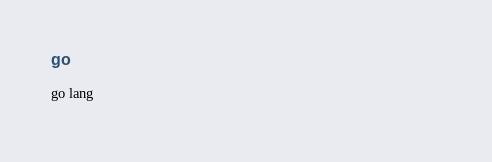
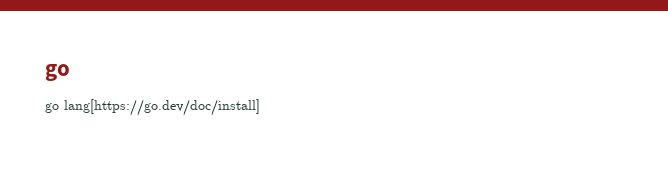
[69,88,93,101] lang -> [64,99,260,116] lang[https://go.dev/doc/install]

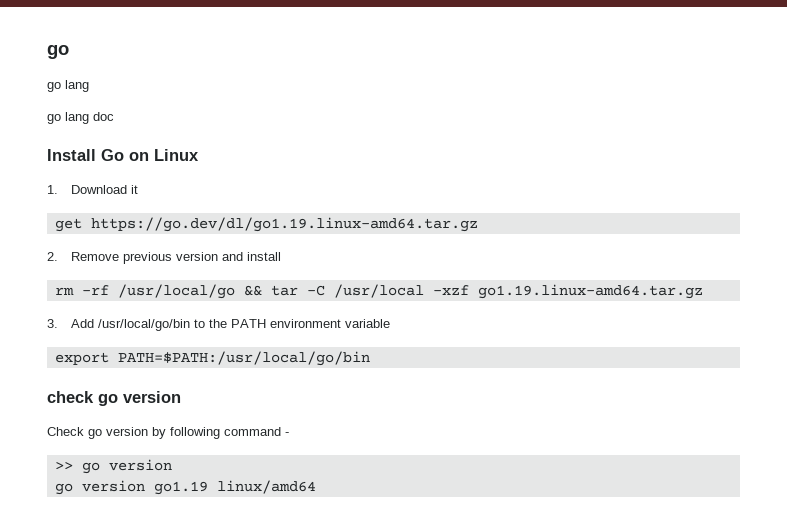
[64,99,260,116] lang[https://go.dev/doc/install] -> [65,80,89,92] [47,112,114,124] [47,149,199,161] [47,185,139,194] [54,217,478,232] [47,252,282,264] [54,284,703,299] [47,319,391,331] [54,351,370,366] [47,391,181,406] [47,427,289,439] [54,459,172,474] [54,480,316,495] lang // go lang doc // Install Go on Linux // 1. Download it // get https://go.dev/dl/go1.19.linux-amd64.tar.gz // 2. Remove previous version and install // rm -rf /usr/local/go && tar -C /usr/local -xzf go1.19.linux-amd64.tar.gz // 3. Add /usr/local/go/bin to the PATH environment variable // export PATH=$PATH:/usr/local/go/bin // check go version // Check go version by following command - // >> go version // go version go1.19 linux/amd64

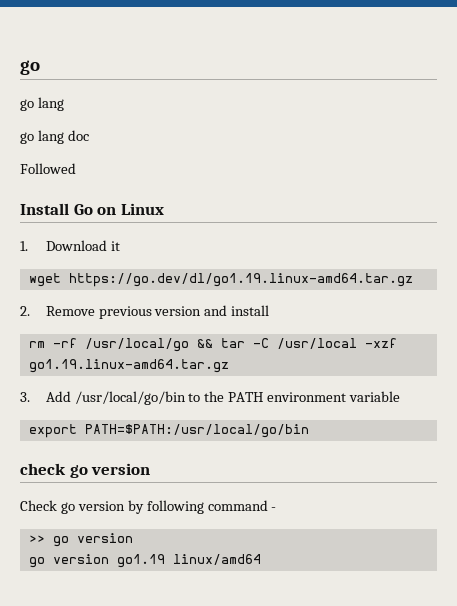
(114, 116) none -> [20,163,76,174] // Followed
[54,218,82,232] get -> [28,273,61,287] wget

